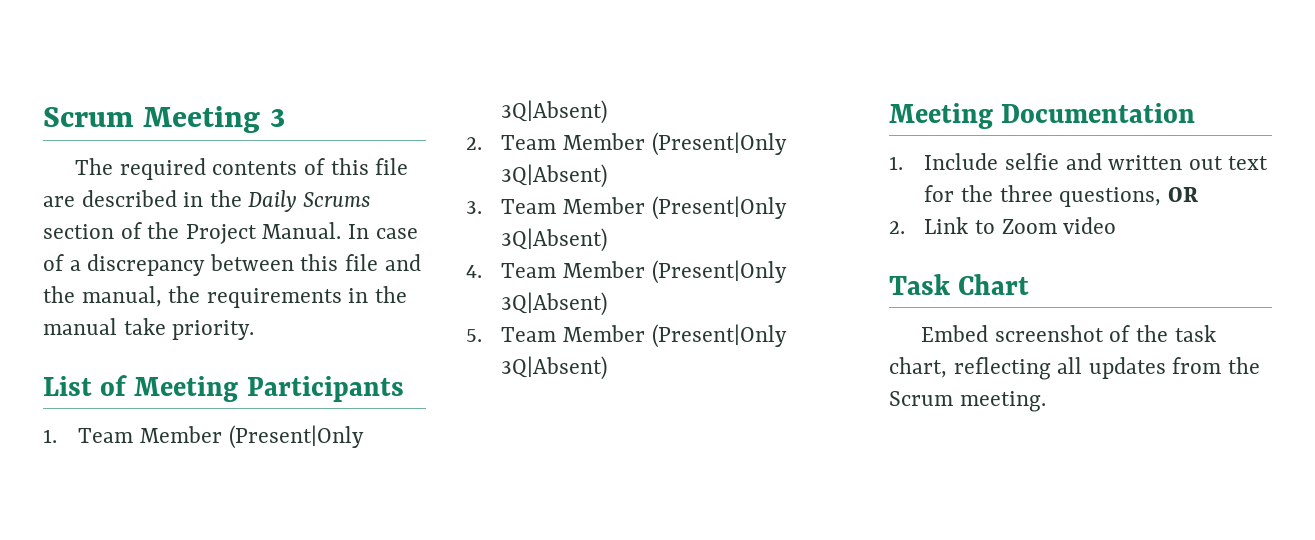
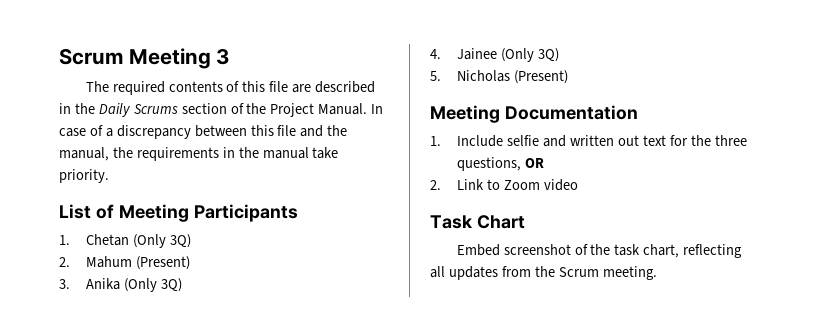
[78,425,364,449] [501,100,608,124] [466,132,787,156] [501,164,608,188] [466,196,787,220] [501,228,608,252] [466,260,787,284] [501,292,608,316] [466,324,787,348] [501,356,608,380] Team Member (Present|Only 3Q|Absent) // 2. Team Member (Present|Only 3Q|Absent) // 3. Team Member (Present|Only 3Q|Absent) // 4. Team Member (Present|Only 3Q|Absent) // 5. Team Member (Present|Only 3Q|Absent) -> [86,234,192,248] [59,256,191,270] [59,278,183,292] [430,48,560,62] [430,70,569,84] Chetan (Only 3Q) // 2. Mahum (Present) // 3. Anika (Only 3Q) // 4. Jainee (Only 3Q) // 5. Nicholas (Present)

